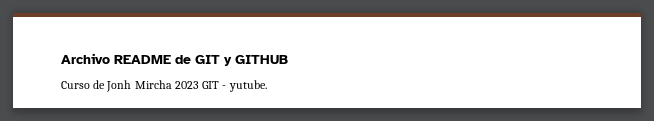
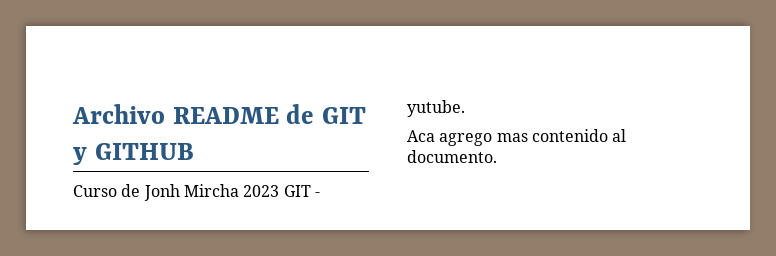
(267, 86) none -> [407,129,627,146] [407,150,497,163] // Aca agrego mas contenido al documento.

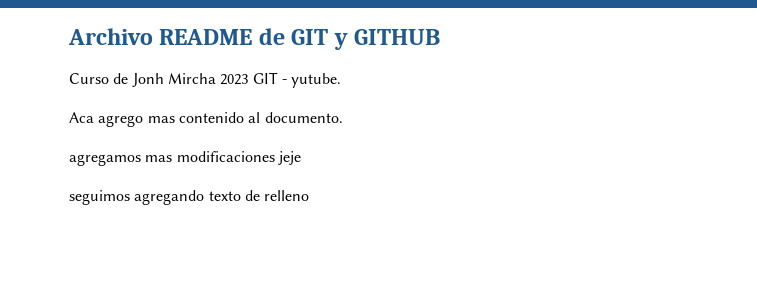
(497, 156) none -> [69,151,301,166] [69,190,310,205] // agregamos mas modificaciones jeje // seguimos agregando texto de relleno

